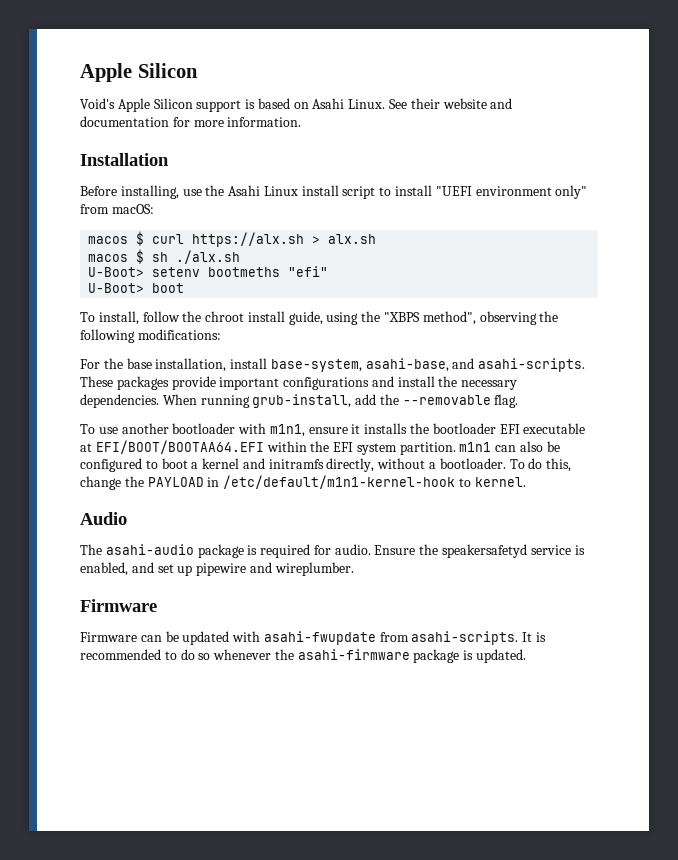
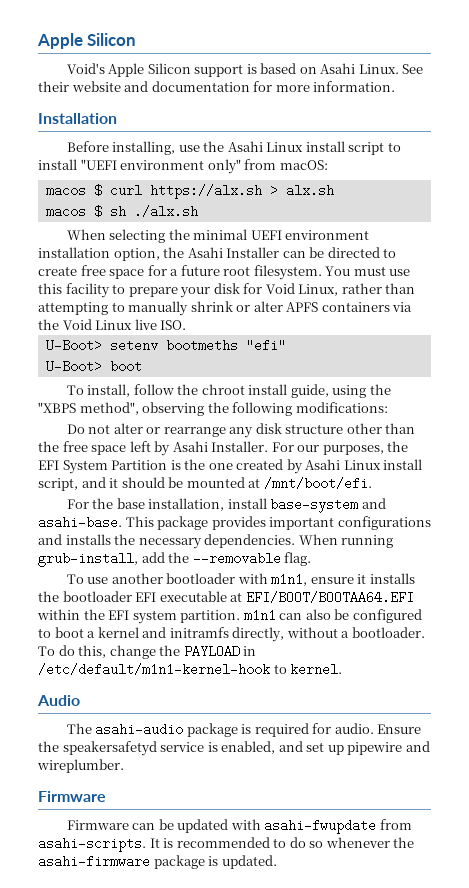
(241, 257) none -> [66,229,370,243] [38,247,397,261] [38,265,411,280] [38,283,416,298] [38,301,413,316] [38,319,187,330] // When selecting the minimal UEFI environment installation option, the Asahi Installer can be directed to create free space for a future root filesystem. You must use this facility to prepare your disk for Void Linux, rather than attempting to manually shrink or alter APFS containers via the Void Linux live ISO.
(221, 334) none -> [66,423,416,438] [38,441,409,456] [38,459,423,474] [38,477,372,491] // Do not alter or rearrange any disk structure other than the free space left by Asahi Installer. For our purposes, the EFI System Partition is the one created by Asahi Linux install script, and it should be mounted at /mnt/boot/efi.
[270,358,586,372] [80,376,216,390] base-system, asahi-base, and asahi-scripts. These packages provide -> [270,498,386,513] [38,516,266,530] base-system and asahi-base. This package provides
[397,376,435,387] install -> [65,534,111,545] installs

